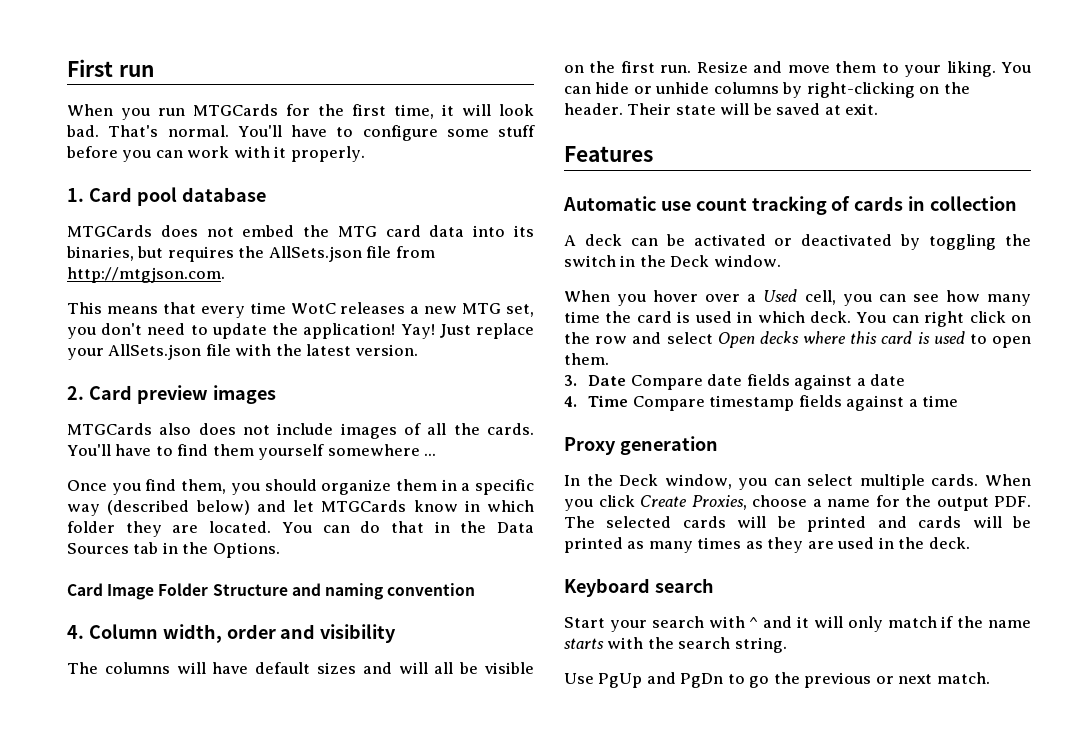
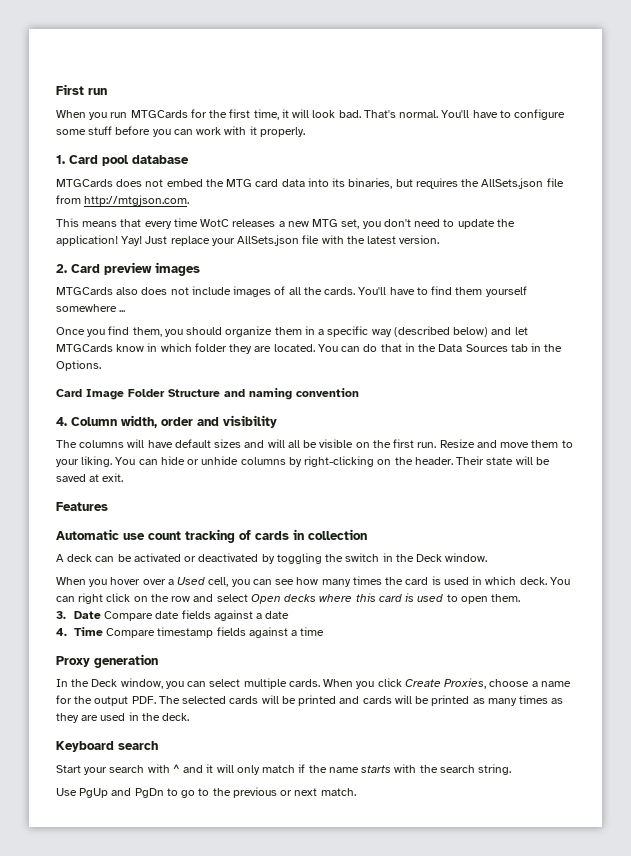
[564,311,600,323] time -> [352,576,382,585] times
(770, 682) none -> [198,788,210,796] to

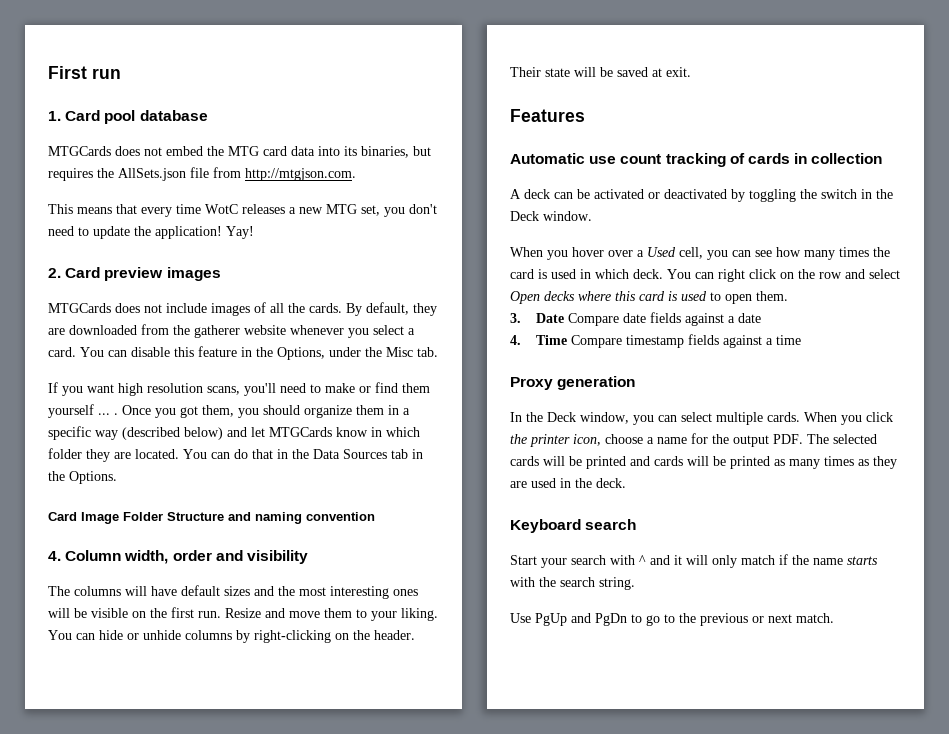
[56,109,566,120] [56,126,305,137] // When you run MTGCards for the first time, it will look bad. That's normal. You'll have to configure some stuff before you can work with it properly. -> (121, 73) none
[145,235,440,246] Just replace your AllSets.json file with the latest version. -> (254, 232) none
[116,287,139,295] also -> (111, 308) none
[358,287,428,295] You'll have to -> [346,302,437,316] [48,324,415,338] [48,346,438,360] [48,382,371,396] By default, they are downloaded from the gatherer website whenever you select a card. You can disable this feature in the Options, under the Misc tab. // If you want high resolution scans, you'll need to make or
[56,304,117,312] somewhere -> (94, 411) none
(126, 311) // -> [114,413,118,415] .
[108,326,130,335] find -> [180,406,198,418] got
[267,439,300,448] will all -> [278,586,418,599] [48,608,70,618] the most interesting ones will
[404,678,487,689] Create Proxies, -> [510,434,601,447] the printer icon,

